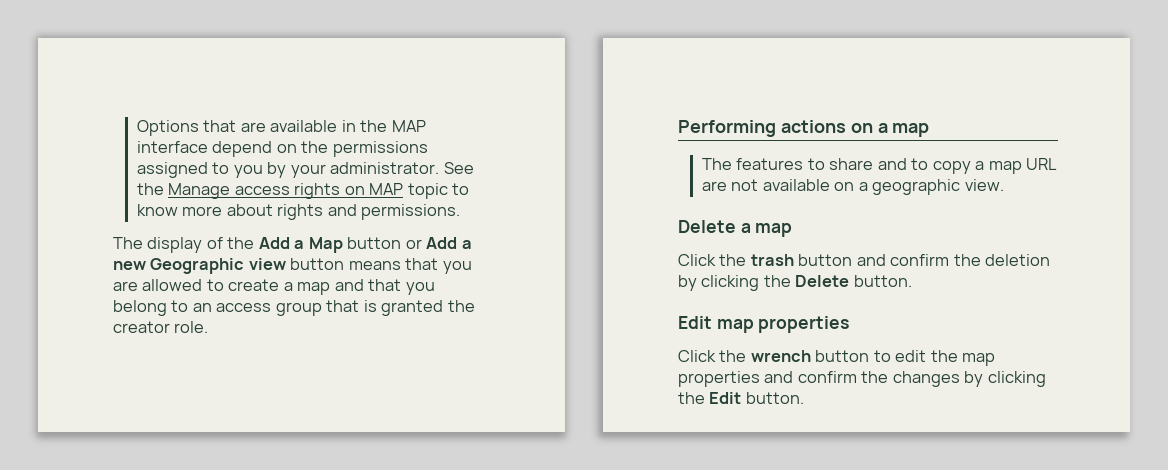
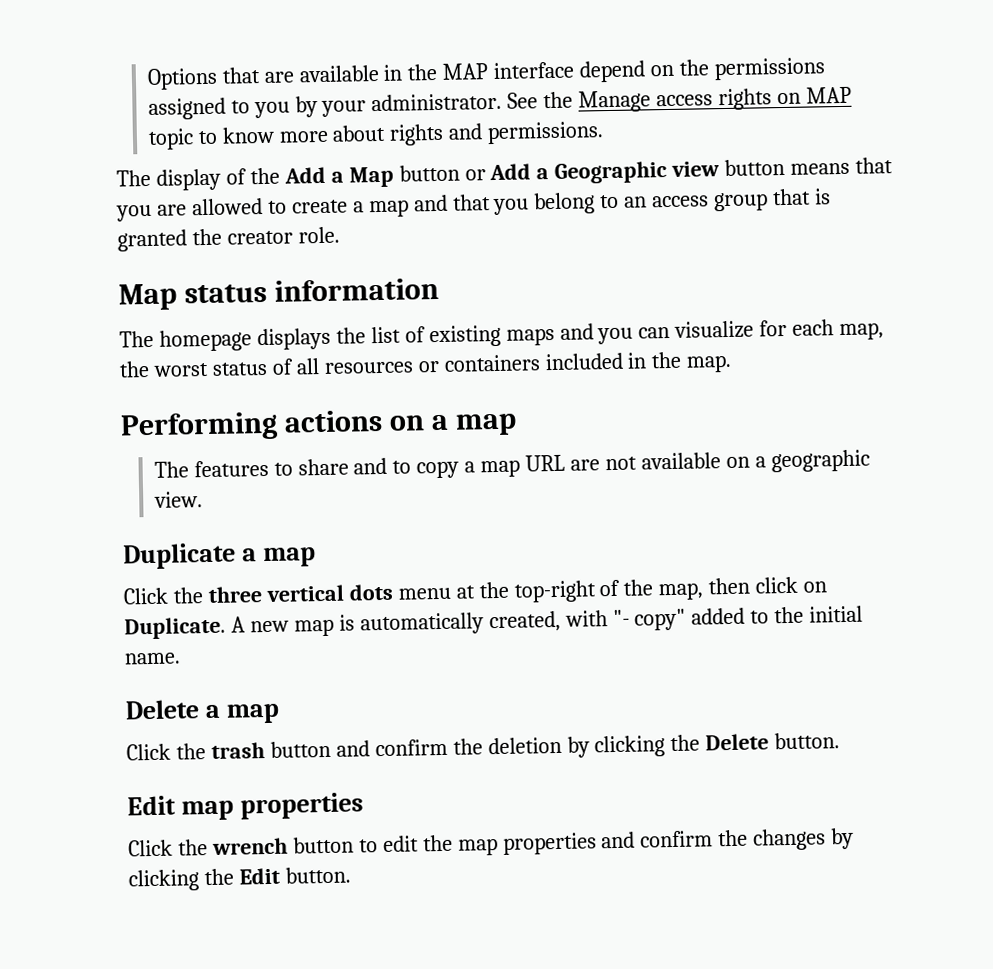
[113,261,146,270] new -> (550, 174) none
(209, 327) none -> [118,277,439,311] [119,319,885,352] [119,351,733,378] // Map status information // The homepage displays the list of existing maps and you can visualize for each map, the worst status of all resources or containers included in the map.
(1004, 185) none -> [122,542,316,570] [123,576,828,605] [124,605,864,640] [124,652,181,665] // Duplicate a map // Click the three vertical dots menu at the top-right of the map, then click on Duplicate. A new map is automatically created, with "- copy" added to the initial name.

